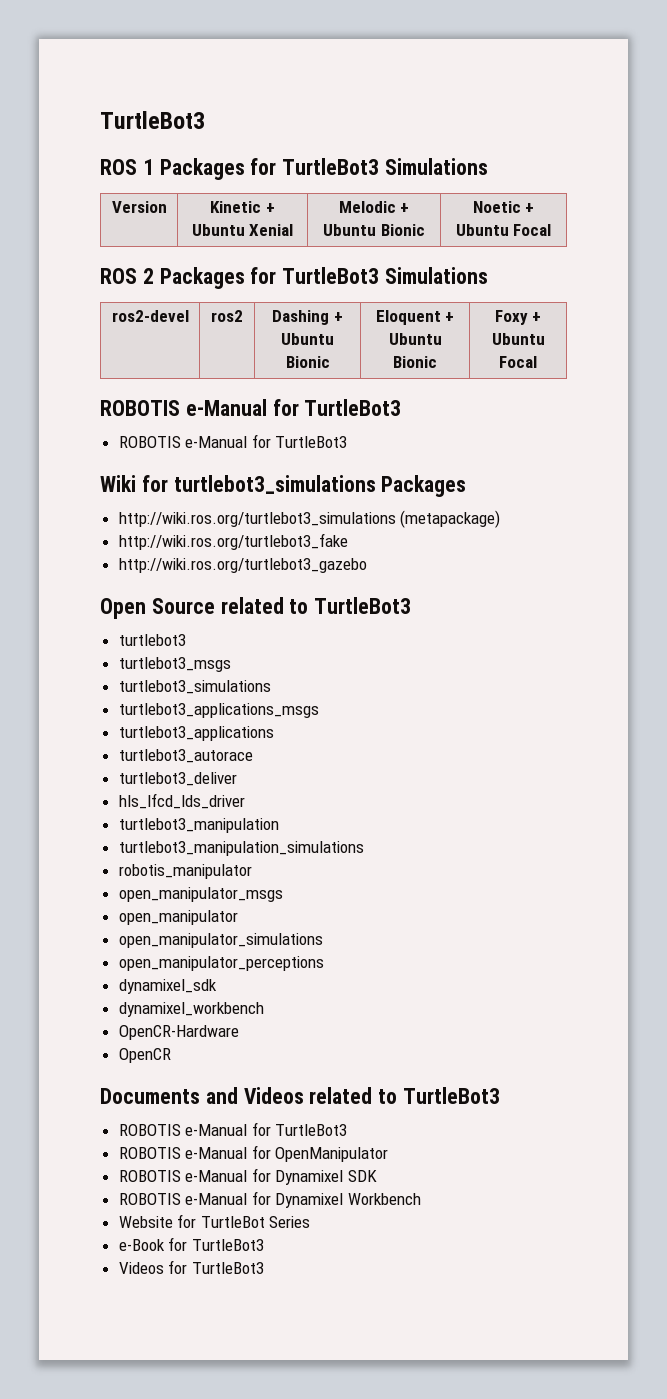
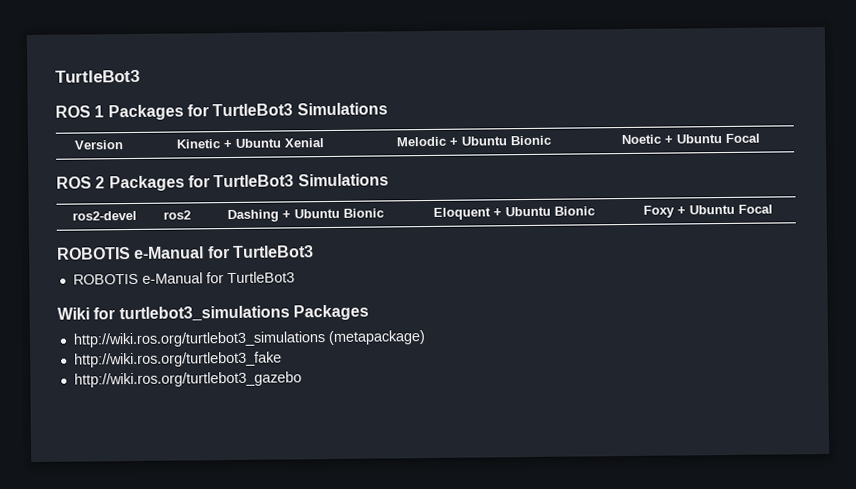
[100,597,412,619] [118,634,186,646] [118,657,231,672] [118,680,271,694] [118,703,319,718] [118,726,274,741] [118,749,253,763] [118,772,237,786] [118,793,245,809] [118,818,279,833] [118,841,364,856] [118,864,252,879] [118,887,283,902] [118,910,238,925] [118,933,323,948] [118,956,324,971] [118,979,217,994] [118,1002,264,1017] [118,1025,239,1040] [118,1048,171,1063] [100,1087,501,1104] [118,1122,348,1136] [118,1145,389,1162] [118,1168,378,1185] [118,1191,422,1208] [118,1214,311,1228] [118,1237,264,1251] [118,1260,264,1274] // Open Source related to TurtleBot3 // turtlebot3 // turtlebot3_msgs // turtlebot3_simulations // turtlebot3_applications_msgs // turtlebot3_applications // turtlebot3_autorace // turtlebot3_deliver // hls_lfcd_lds_driver // turtlebot3_manipulation // turtlebot3_manipulation_simulations // robotis_manipulator // open_manipulator_msgs // open_manipulator // open_manipulator_simulations // open_manipulator_perceptions // dynamixel_sdk // dynamixel_workbench // OpenCR-Hardware // OpenCR // Documents and Videos related to TurtleBot3 // ROBOTIS e-Manual for TurtleBot3 // ROBOTIS e-Manual for OpenManipulator // ROBOTIS e-Manual for Dynamixel SDK // ROBOTIS e-Manual for Dynamixel Workbench // Website for TurtleBot Series // e-Book for TurtleBot3 // Videos for TurtleBot3 -> (302, 379) none

